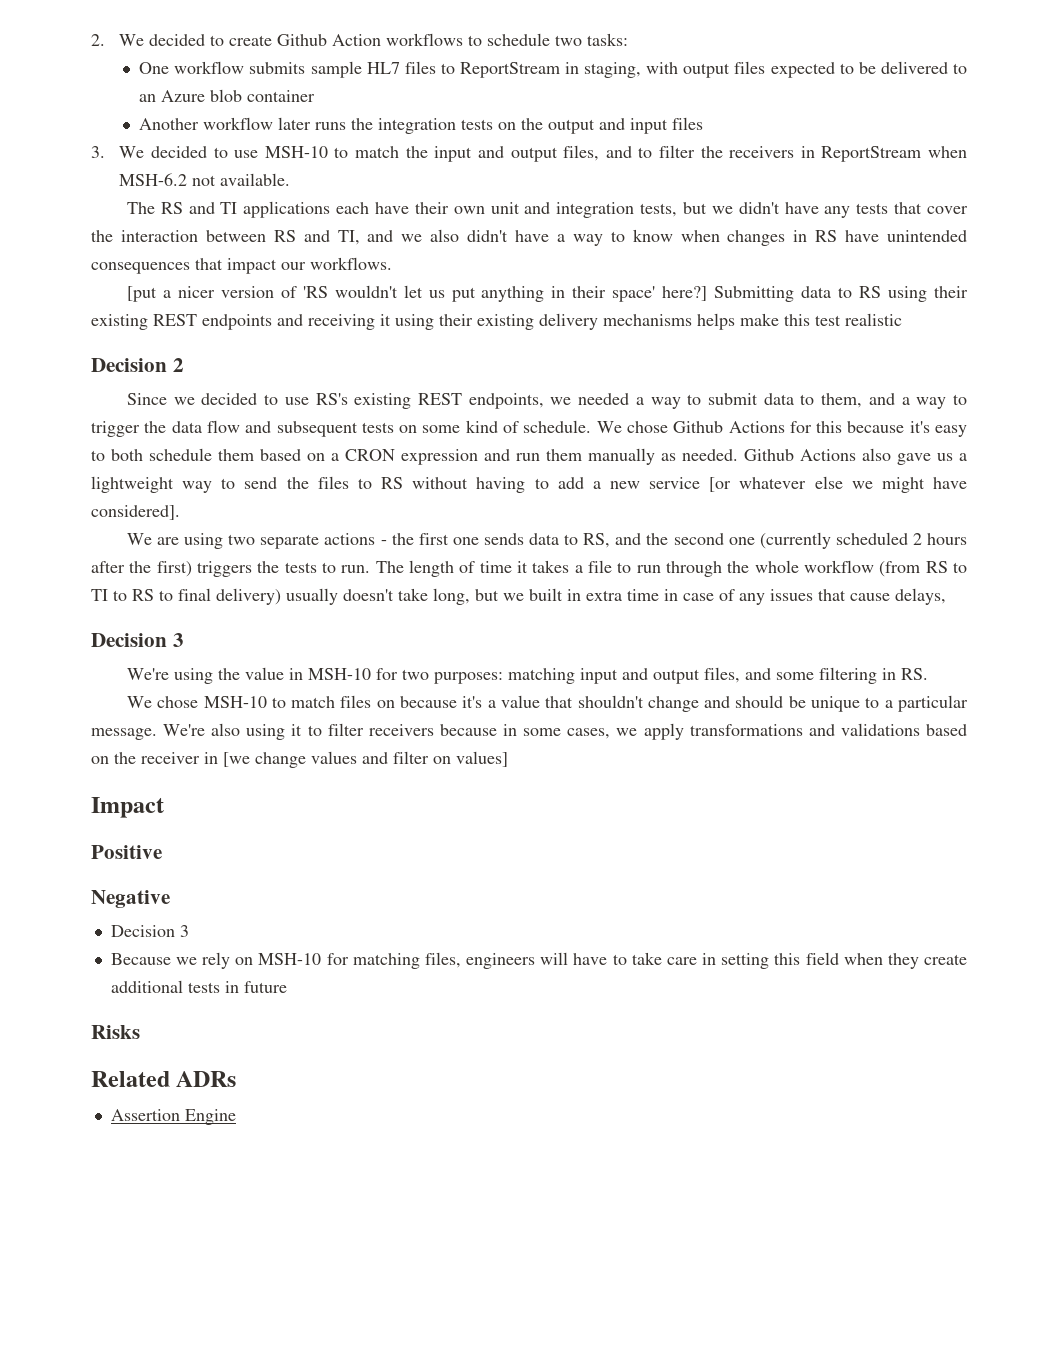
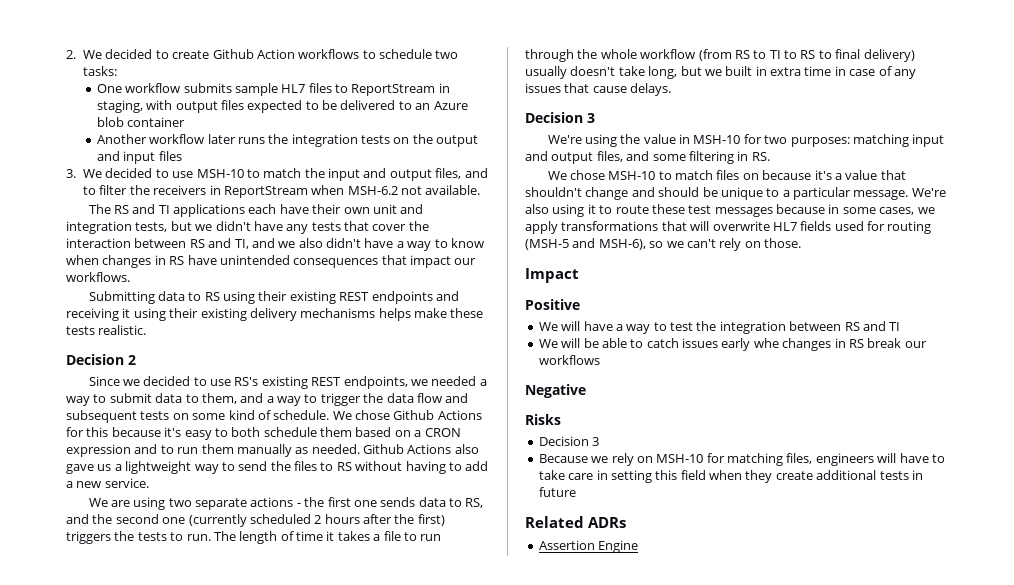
[126,285,708,302] [put a nicer version of 'RS wouldn't let us put anything in their space' here?] -> (130, 277) none
[784,313,902,326] this test realistic -> [450,308,484,318] [66,325,147,335] these tests realistic.
(510, 455) none -> [160,445,174,454] to
[649,476,967,493] [91,505,180,520] service [or whatever else we might have considered]. -> [104,478,149,488] service.
[895,588,946,605] delays, -> [630,83,672,96] delays.
[327,723,434,736] filter receivers -> [615,204,773,217] route these test messages
[808,723,968,736] [91,751,508,768] [91,797,164,818] [91,845,162,859] and validations based on the receiver in [we change values and filter on values] // Impact // Positive -> [661,221,932,234] [525,238,801,251] [525,268,579,283] [525,299,580,310] [538,321,901,334] [538,338,927,351] [538,355,600,365] that will overwrite HL7 fields used for routing (MSH-5 and MSH-6), so we can't rely on those. // Impact // Positive // We will have a way to test the integration between RS and TI // We will be able to catch issues early whe changes in RS break our workflows
(170, 899) none -> [525,414,561,425] // Risks
[91,1025,140,1039] // Risks -> (576, 492) none

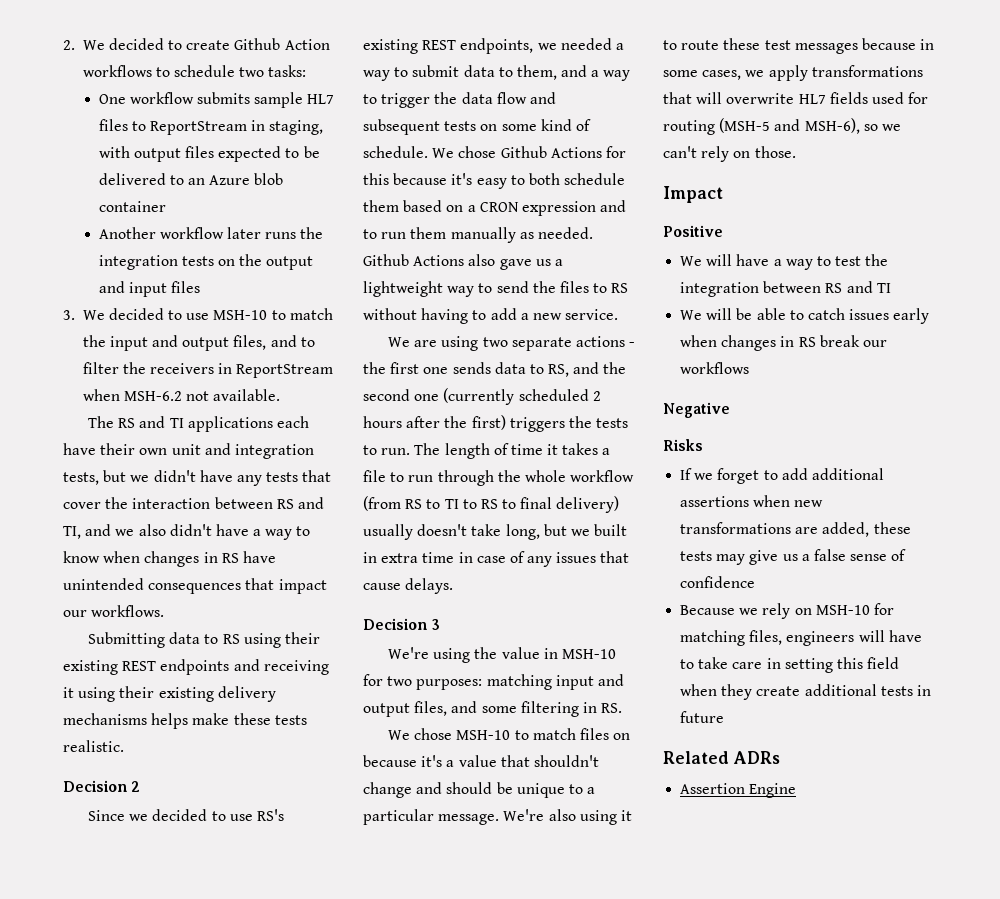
[753,338,779,348] whe -> [680,335,718,347] when
[538,436,600,446] Decision 3 -> [680,468,884,484] [680,495,824,507] [680,522,911,537] [680,549,907,565] [680,576,756,588] If we forget to add additional assertions when new transformations are added, these tests may give us a false sense of confidence

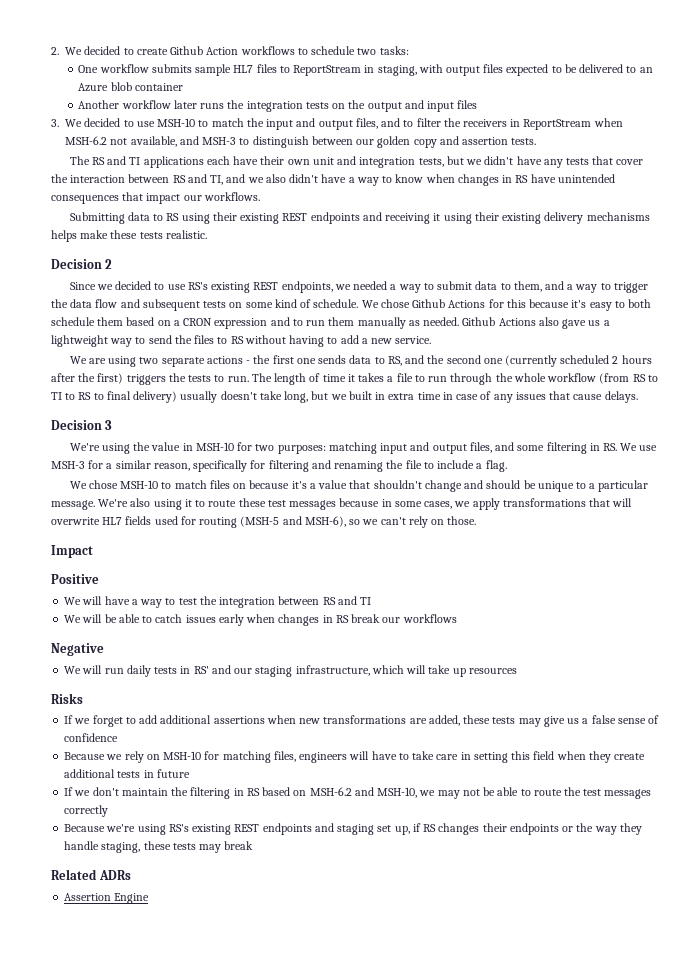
[213,389,281,401] available. -> [130,136,537,148] available, and MSH-3 to distinguish between our golden copy and assertion tests.
(623, 708) none -> [620,443,658,451] [51,460,507,472] We use MSH-3 for a similar reason, specifically for filtering and renaming the file to include a flag.
(730, 410) none -> [64,665,517,677] // We will run daily tests in RS' and our staging infrastructure, which will take up resources
(725, 717) none -> [64,787,652,799] [64,805,109,817] [64,823,642,835] [64,841,254,853] // If we don't maintain the filtering in RS based on MSH-6.2 and MSH-10, we may not be able to route the test messages correctly // Because we're using RS's existing REST endpoints and staging set up, if RS changes their endpoints or the way they handle staging, these tests may break

